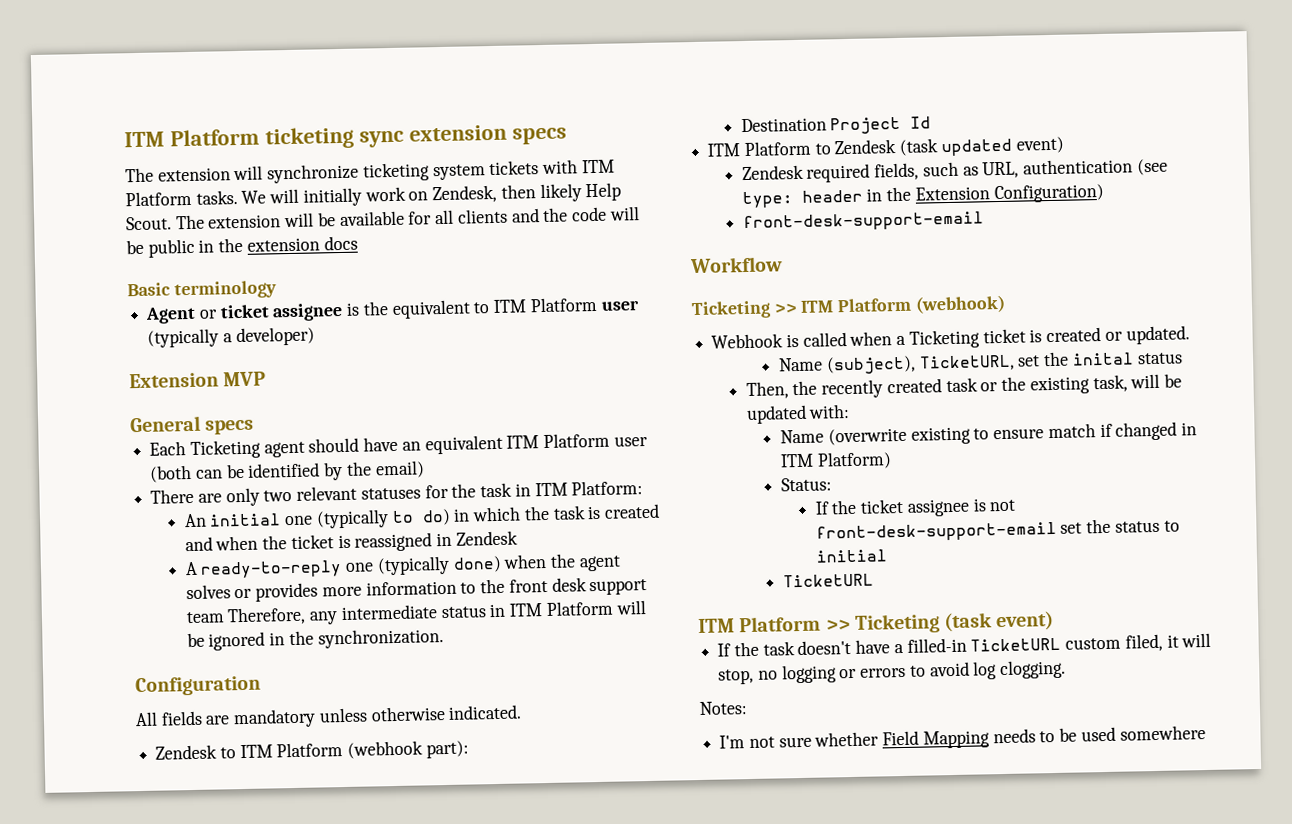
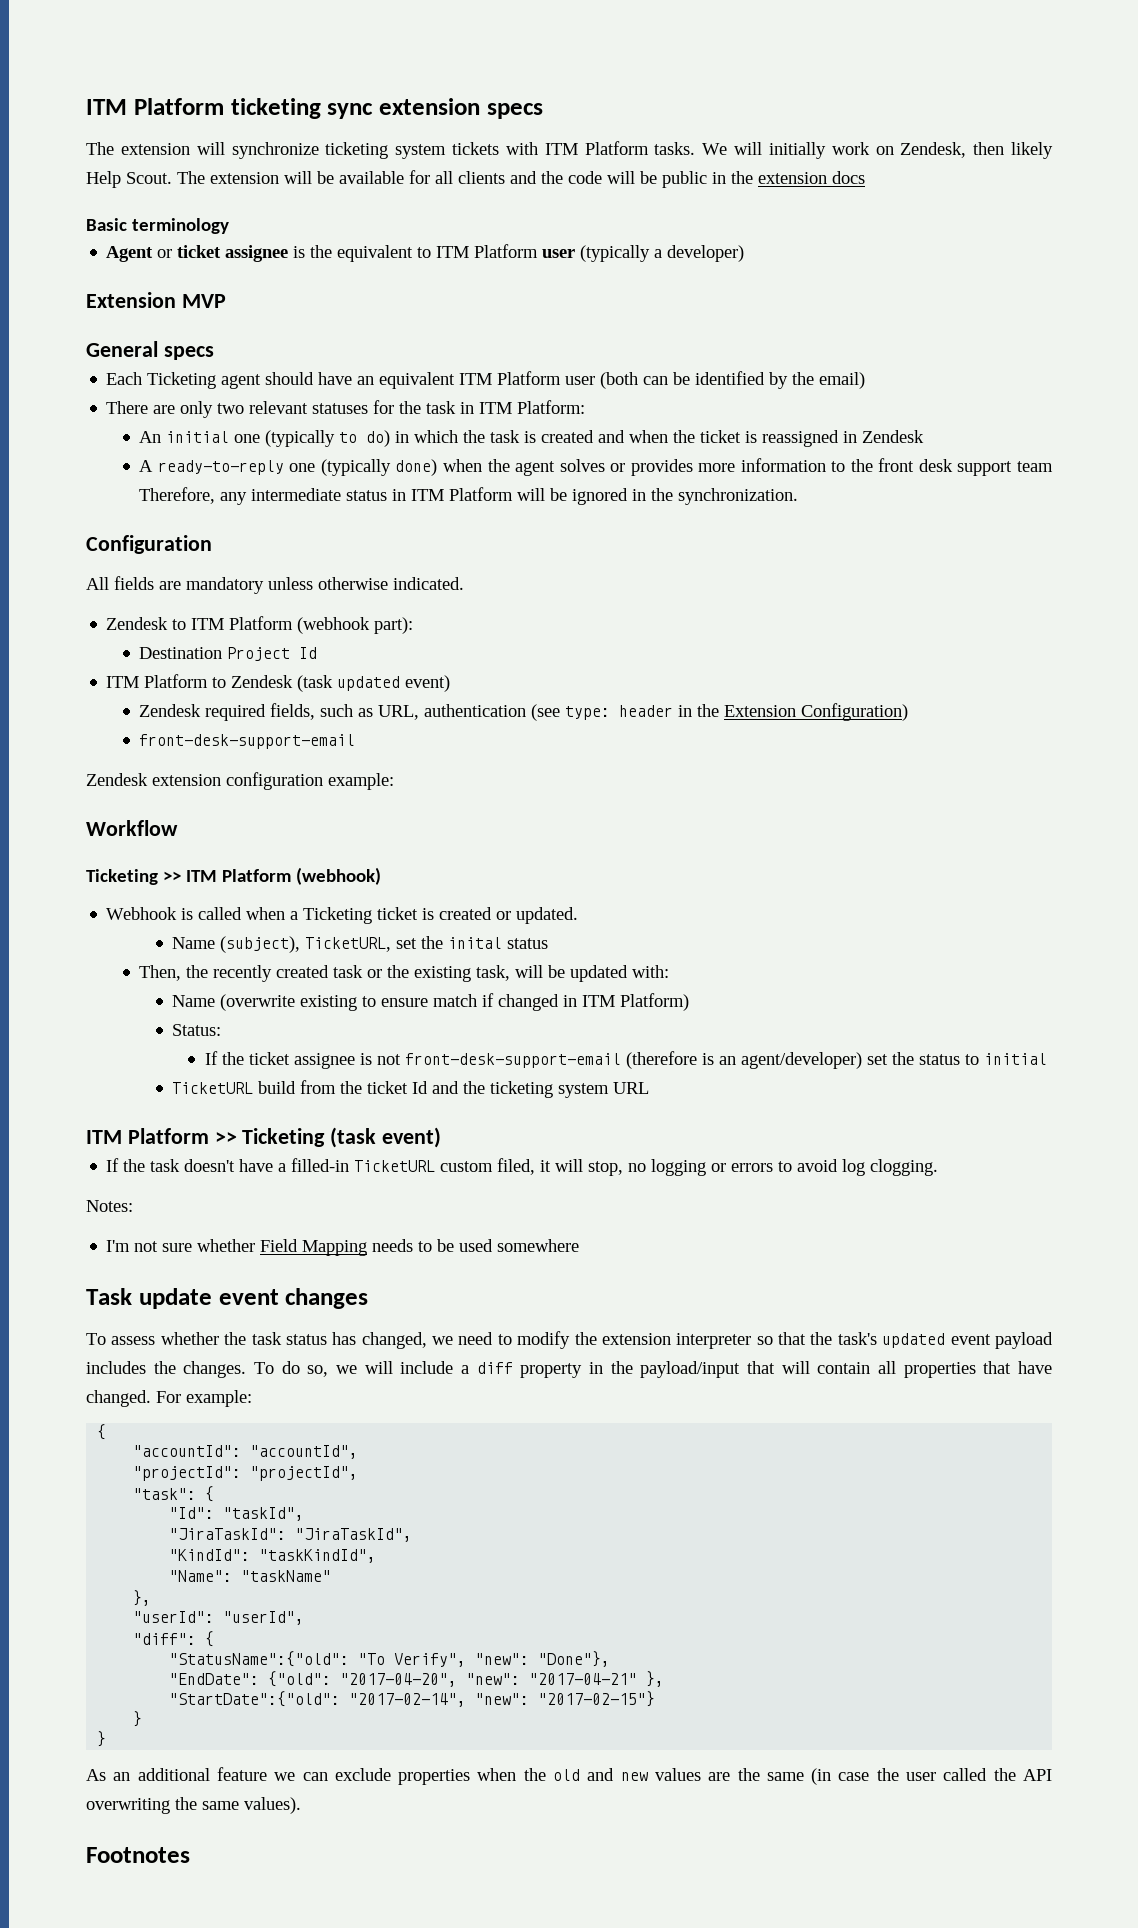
(984, 222) none -> [86,772,394,790] // Zendesk extension configuration example:
(1057, 532) none -> [626,1051,863,1069] (therefore is an agent/developer)
(875, 580) none -> [258,1080,650,1098] build from the ticket Id and the ticketing system URL
(1206, 733) none -> [86,1288,369,1309] [86,1331,1054,1349] [86,1361,1052,1378] [86,1390,252,1407] [97,1424,107,1440] [133,1445,359,1459] [133,1466,359,1481] [133,1486,215,1502] [169,1507,305,1521] [169,1528,413,1542] [169,1549,377,1563] [169,1570,332,1582] [133,1590,152,1606] [133,1611,305,1625] [133,1631,215,1647] [169,1651,611,1667] [169,1671,665,1687] [169,1691,656,1707] [133,1711,143,1727] [97,1731,107,1747] [86,1767,1053,1785] [86,1797,301,1814] [86,1847,190,1863] // Task update event changes // To assess whether the task status has changed, we need to modify the extension interpreter so that the task's updated event payload includes the changes. To do so, we will include a diff property in the payload/input that will contain all properties that have changed. For example: // { // "accountId": "accountId", // "projectId": "projectId", // "task": { // "Id": "taskId", // "JiraTaskId": "JiraTaskId", // "KindId": "taskKindId", // "Name": "taskName" // }, // "userId": "userId", // "diff": { // "StatusName":{"old": "To Verify", "new": "Done"}, // "EndDate": {"old": "2017-04-20", "new": "2017-04-21" }, // "StartDate":{"old": "2017-02-14", "new": "2017-02-15"} // } // } // As an additional feature we can exclude properties when the old and new values are the same (in case the user called the API overwriting the same values). // Footnotes

